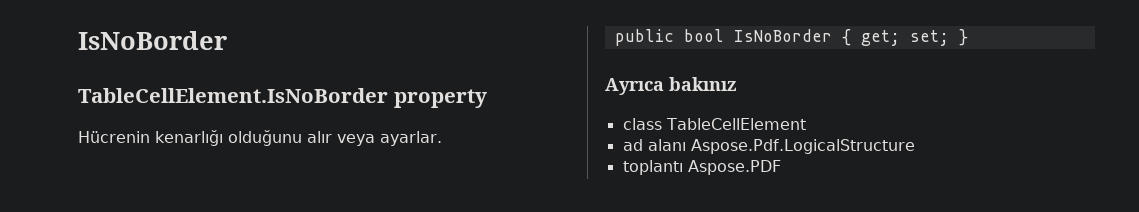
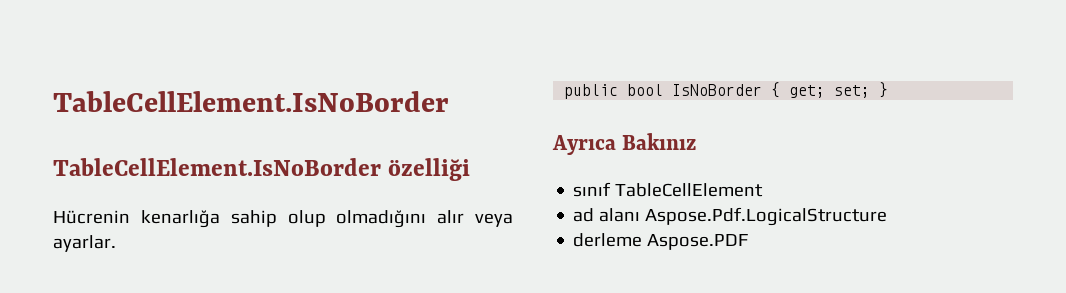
[78,31,227,50] [78,88,487,108] IsNoBorder // TableCellElement.IsNoBorder property -> [53,91,449,112] [53,158,471,181] TableCellElement.IsNoBorder // TableCellElement.IsNoBorder özelliği
[155,130,302,146] kenarlığı olduğunu -> [140,210,427,228] kenarlığa sahip olup olmadığını
[669,77,737,91] [622,118,662,130] bakınız // class -> [622,133,697,150] [573,182,612,197] Bakınız // sınıf
[622,160,683,175] toplantı -> [573,233,643,247] derleme

